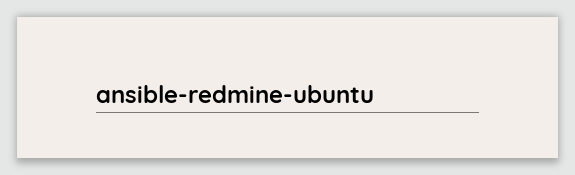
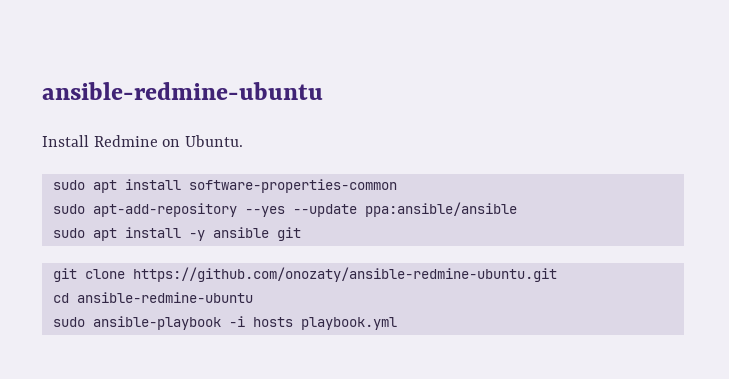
[96,85,374,103] ansible-redmine-ubuntu -> [42,82,323,100] [42,135,244,147] [52,179,397,193] [52,202,517,217] [52,227,301,241] [52,267,557,282] [52,292,253,303] [52,316,397,330] ansible-redmine-ubuntu // Install Redmine on Ubuntu. // sudo apt install software-properties-common // sudo apt-add-repository --yes --update ppa:ansible/ansible // sudo apt install -y ansible git // git clone https://github.com/onozaty/ansible-redmine-ubuntu.git // cd ansible-redmine-ubuntu // sudo ansible-playbook -i hosts playbook.yml

